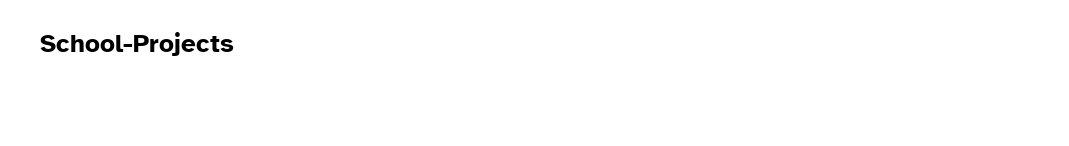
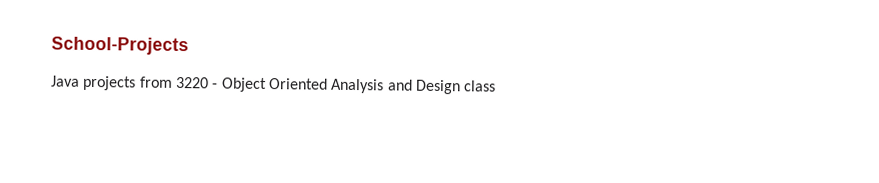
(234, 44) none -> [51,75,497,95] // Java projects from 3220 - Object Oriented Analysis and Design class

